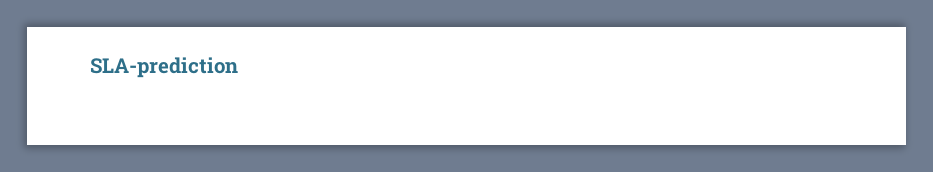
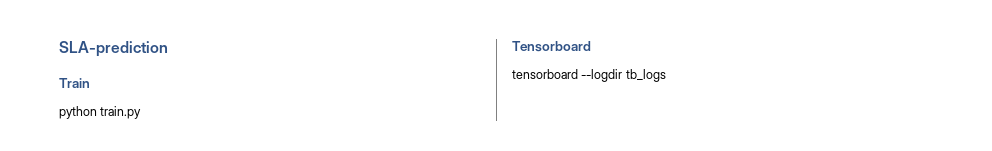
(238, 67) none -> [59,78,90,88] [59,106,142,119] [512,41,591,52] [512,69,666,82] // Train // python train.py // Tensorboard // tensorboard --logdir tb_logs

